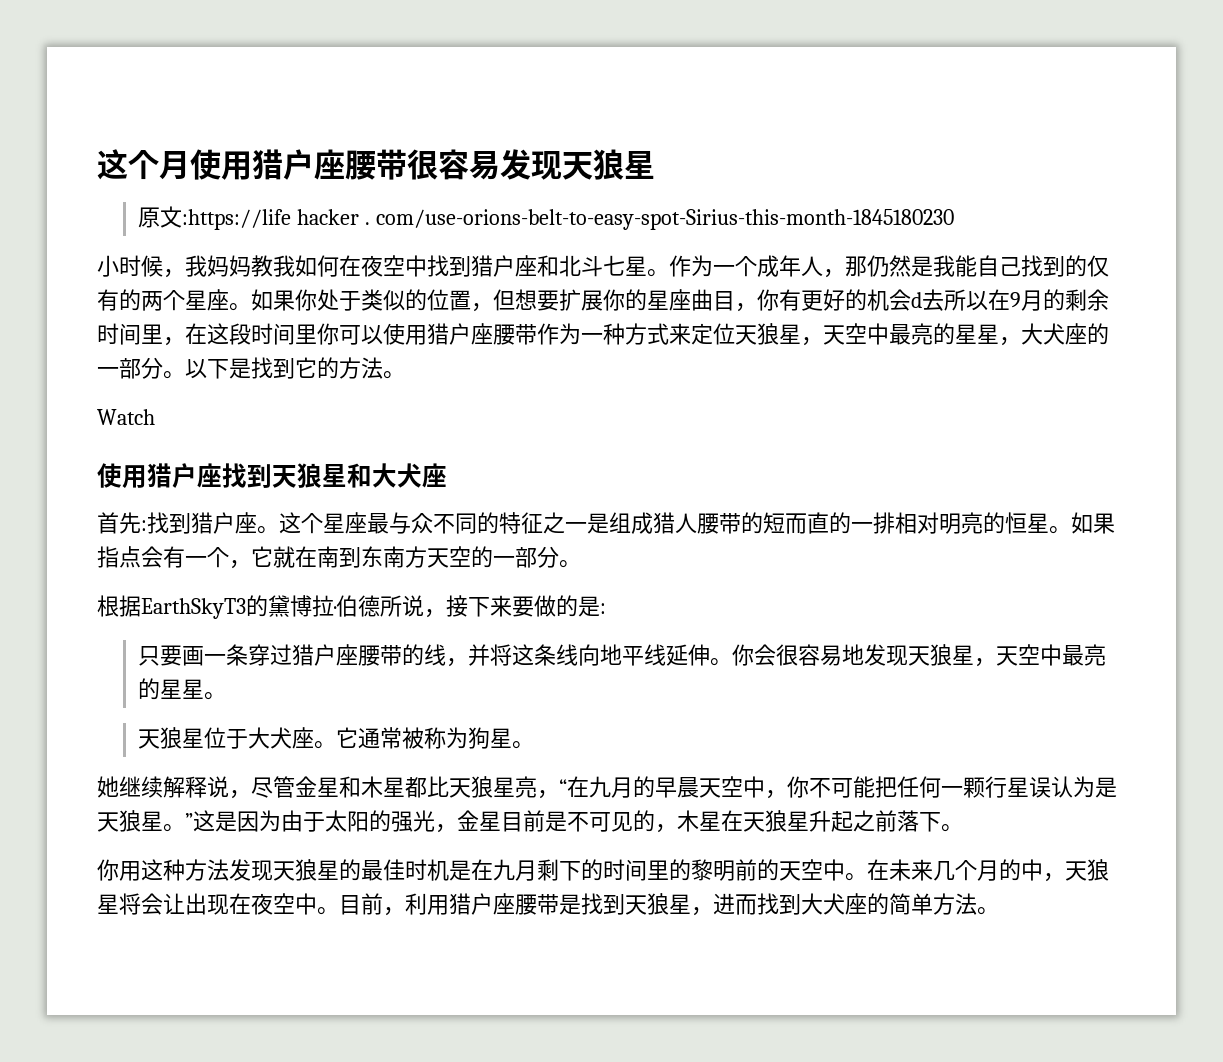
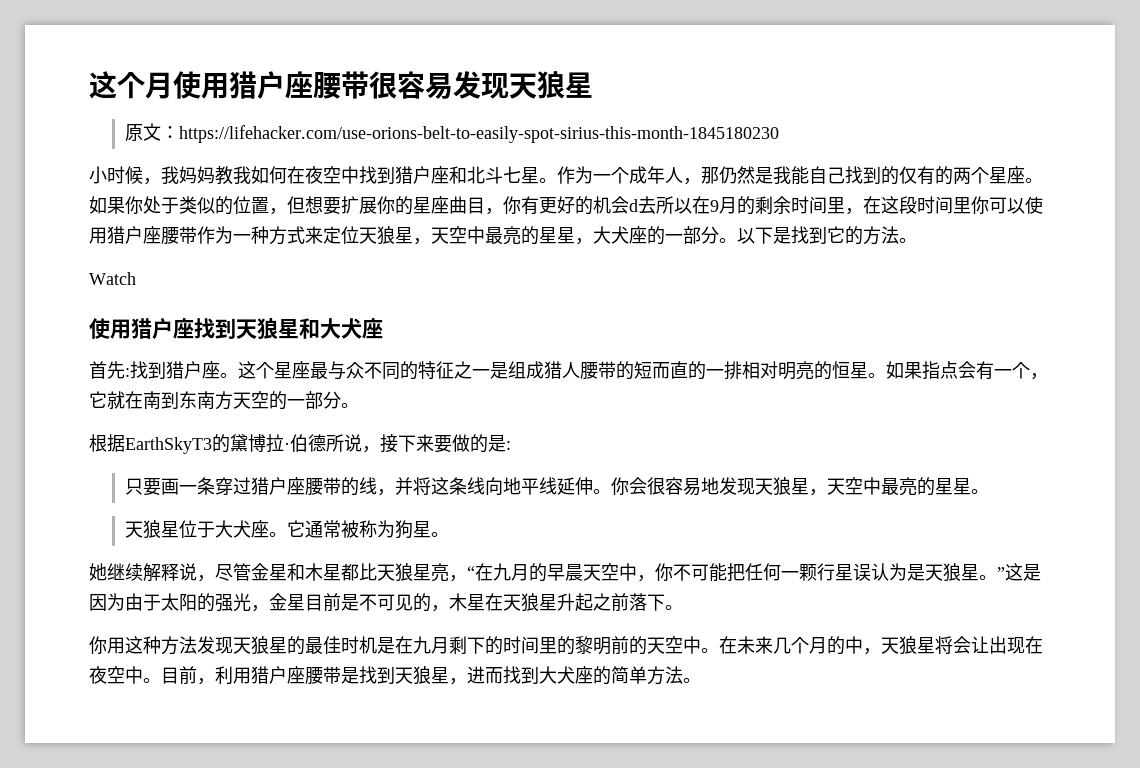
[182,209,955,230] :https://life hacker . com/use-orions-belt-to-easy-spot-Sirius-this-month-1845180230 -> [160,125,779,143] ：https://lifehacker.com/use-orions-belt-to-easily-spot-sirius-this-month-1845180230

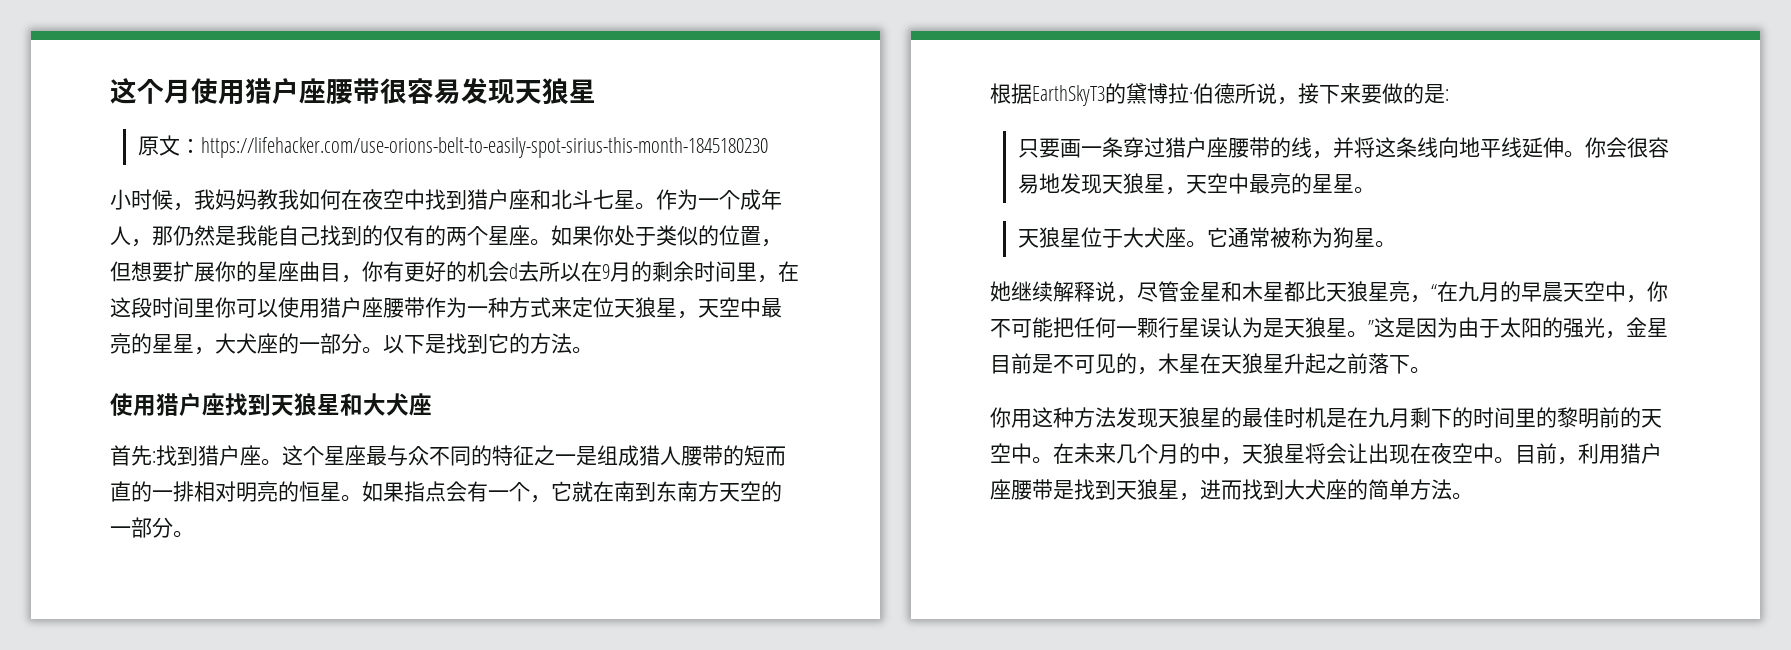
[89,272,136,285] // Watch -> (593, 350) none

